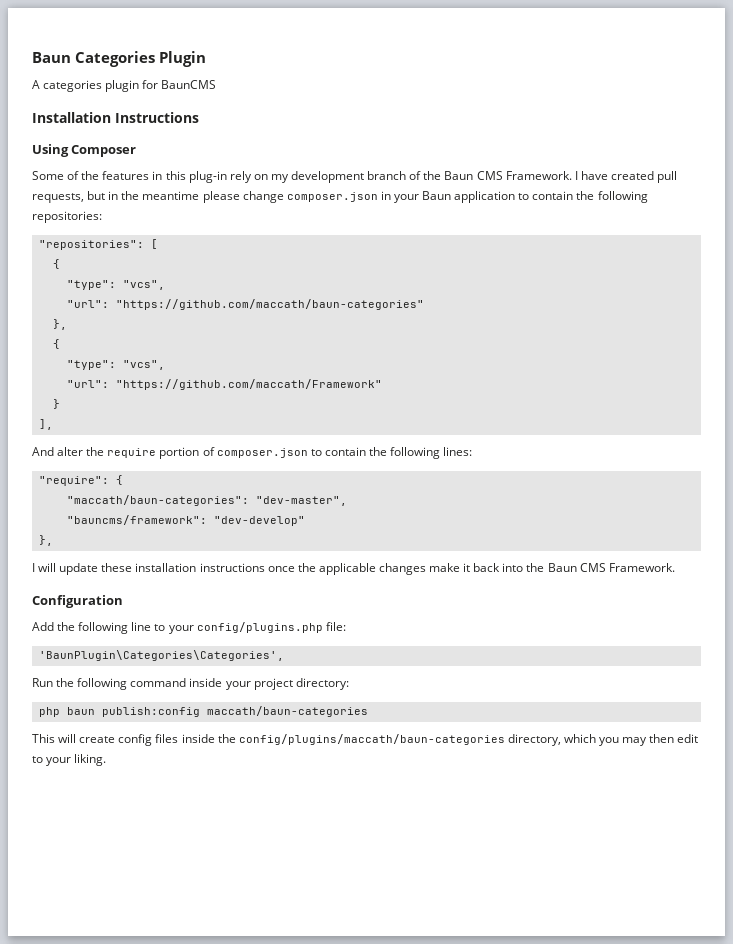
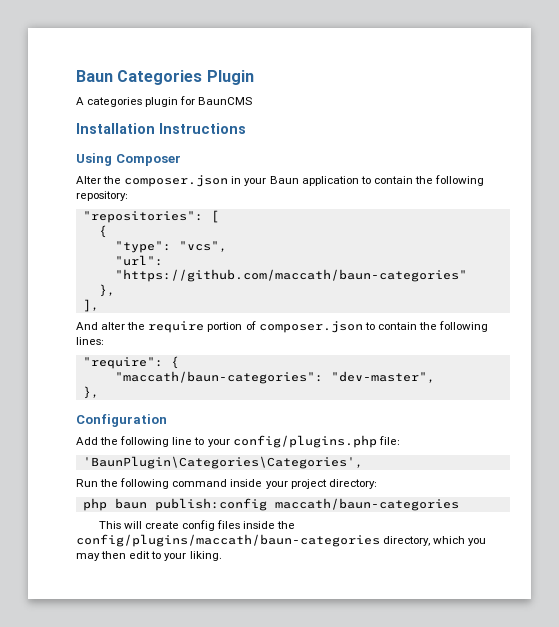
[32,171,678,183] [32,191,284,203] Some of the features in this plug-in rely on my development branch of the Baun CMS Framework. I have created pull requests, but in the meantime please change -> [76,176,122,184] Alter the
[32,211,102,223] repositories: -> [76,191,128,201] repository:
[52,339,60,349] [66,360,165,370] [66,379,382,390] [52,399,60,409] // { // "type": "vcs", // "url": "https://github.com/maccath/Framework" // } -> (115, 290) none
[66,515,305,526] [38,535,53,546] [32,563,675,575] // "bauncms/framework": "dev-develop" // }, // I will update these installation instructions once the applicable changes make it back into the Baun CMS Framework. -> [82,386,99,399] // },

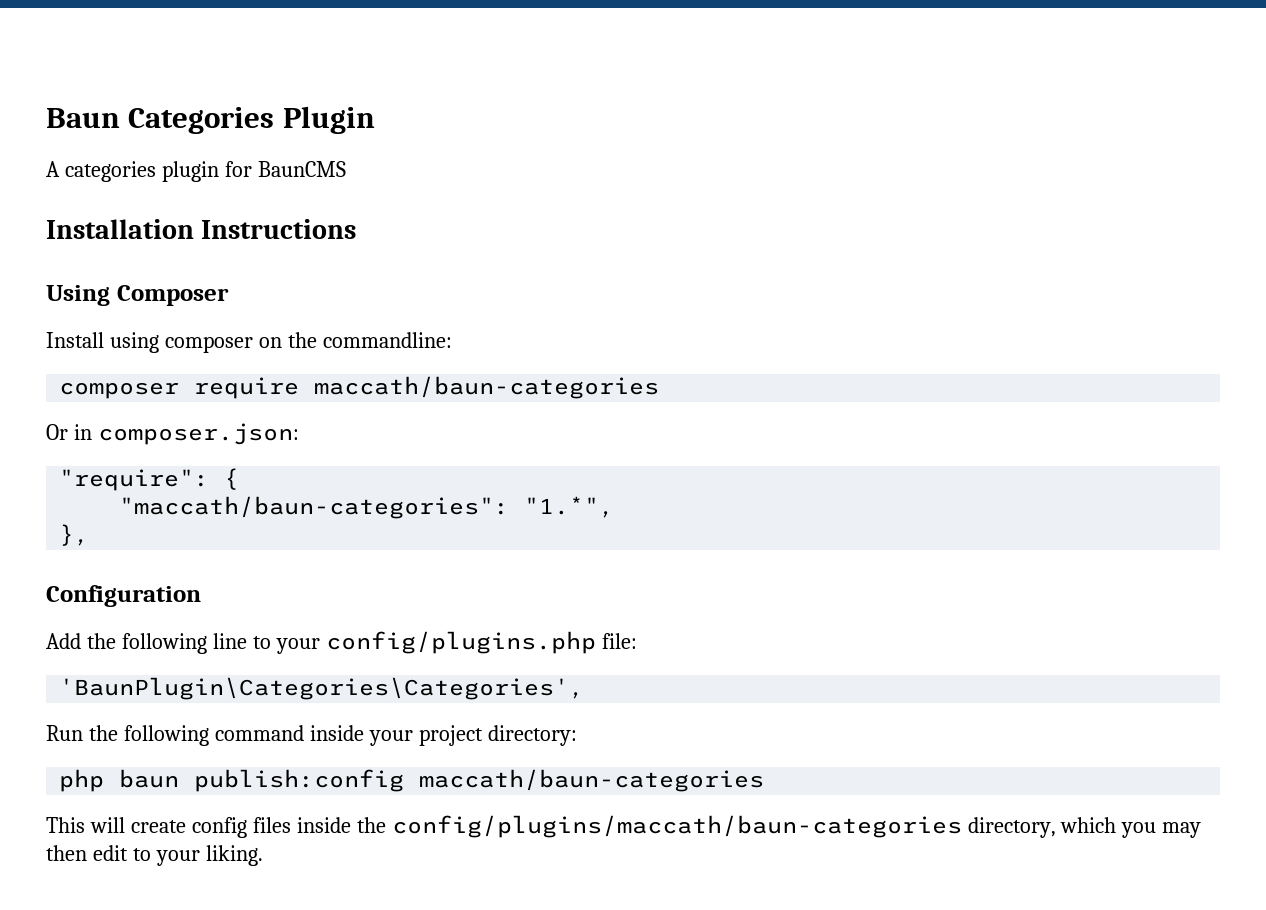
[76,175,485,187] [76,191,128,201] [82,210,219,223] [98,225,107,238] [114,241,227,253] [114,255,163,266] [114,269,467,282] [98,284,115,297] [82,299,99,312] [76,321,489,333] [76,337,104,345] Alter the composer.json in your Baun application to contain the following repository: // "repositories": [ // { // "type": "vcs", // "url": "https://github.com/maccath/baun-categories" // }, // ], // And alter the require portion of composer.json to contain the following lines: -> [46,332,452,353] [59,376,660,399] [46,423,299,445] Install using composer on the commandline: // composer require maccath/baun-categories // Or in composer.json:
[330,371,435,383] "dev-master", -> [524,496,615,518] "1.*",

